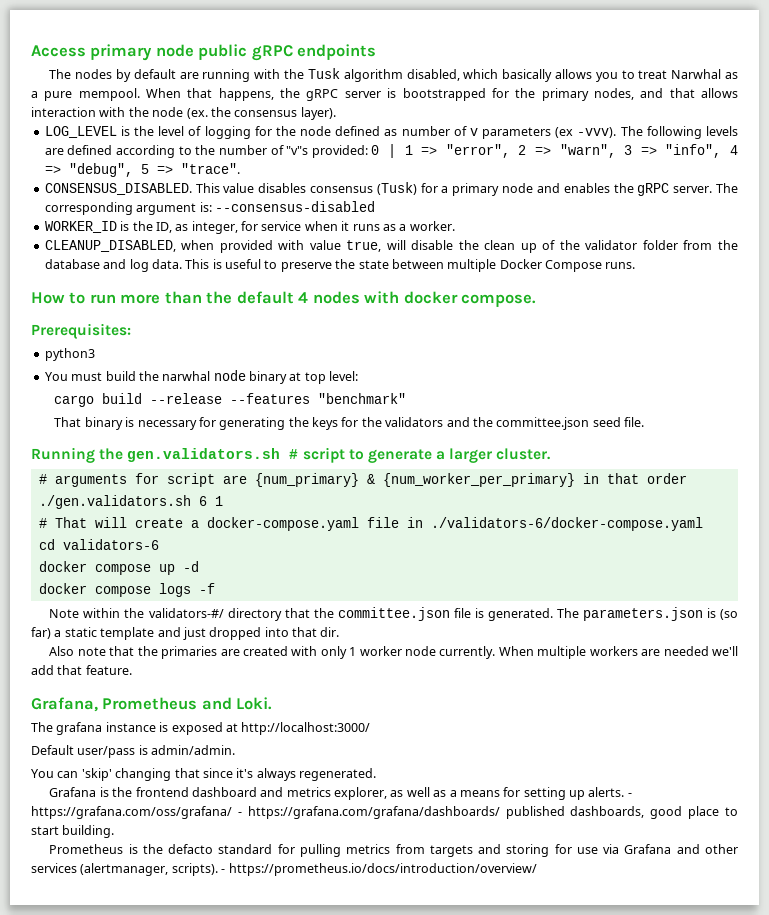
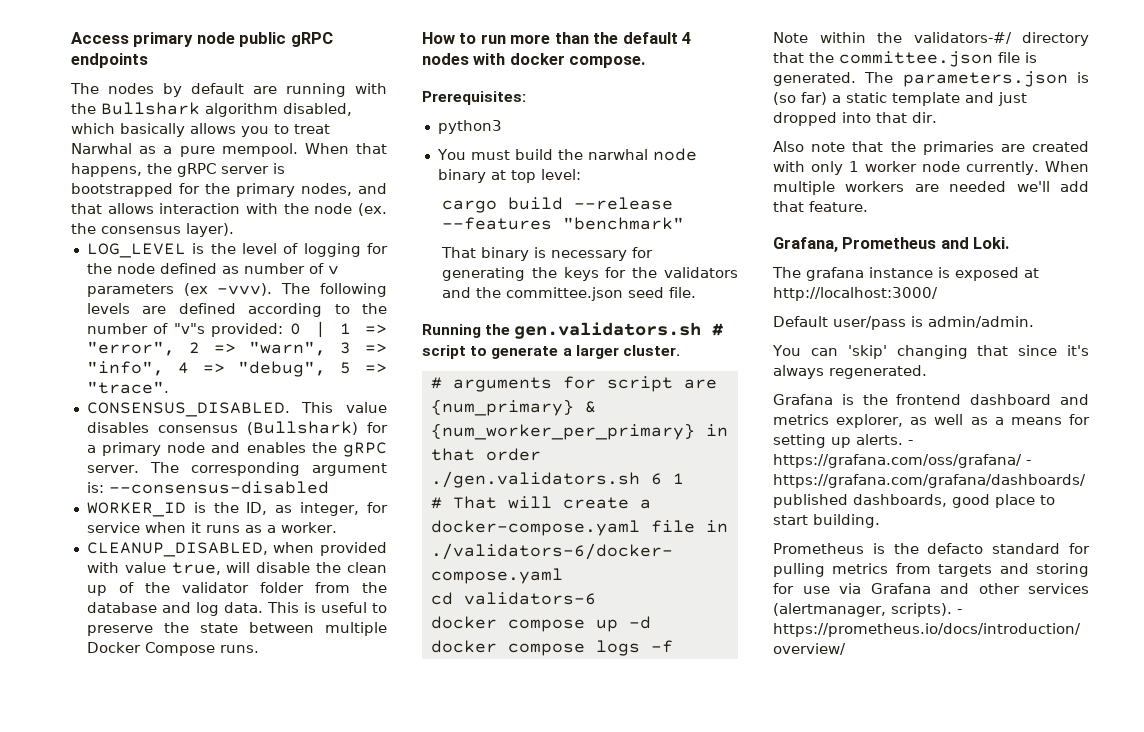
[307,68,340,79] Tusk -> [101,102,200,115] Bullshark
[376,182,417,195] (Tusk) -> [246,421,358,435] (Bullshark)

